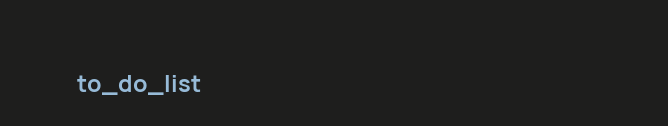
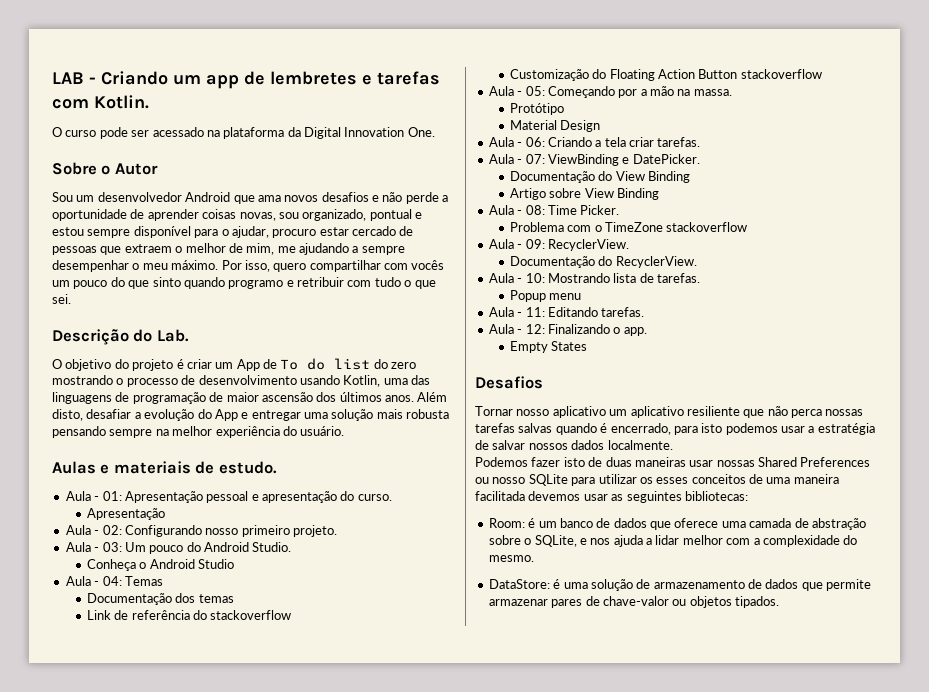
[77,75,201,95] to_do_list -> [52,71,440,89] [52,95,149,109] [52,127,435,139] [52,162,158,175] [52,192,449,204] [52,209,422,221] [52,226,414,238] [52,243,405,255] [52,260,445,272] [52,277,436,289] [52,294,71,304] [52,329,189,345] [52,358,417,371] [52,375,430,387] [52,392,448,404] [52,409,450,421] [52,426,345,438] [52,461,277,474] [65,491,392,503] [86,508,165,520] [65,525,337,537] [65,542,292,554] [86,559,234,571] [65,576,163,586] [86,593,234,605] [86,610,292,620] [509,69,822,81] [488,86,732,98] [509,103,564,115] [509,120,601,132] [488,137,701,147] [488,154,700,166] [509,171,690,183] [509,188,659,200] [488,205,620,215] [509,222,748,232] [488,239,629,251] [509,256,697,268] [488,273,700,283] [509,290,582,302] [488,307,645,317] [488,324,647,336] [509,341,588,353] [475,376,543,389] [475,406,864,418] [475,423,875,435] [475,440,673,450] [475,457,871,467] [475,474,839,486] [475,491,748,503] [488,518,866,530] [488,535,858,547] [488,555,534,562] [488,579,872,591] [488,596,779,608] LAB - Criando um app de lembretes e tarefas com Kotlin. // O curso pode ser acessado na plataforma da Digital Innovation One. // Sobre o Autor // Sou um desenvolvedor Android que ama novos desafios e não perde a oportunidade de aprender coisas novas, sou organizado, pontual e estou sempre disponível para o ajudar, procuro estar cercado de pessoas que extraem o melhor de mim, me ajudando a sempre desempenhar o meu máximo. Por isso, quero compartilhar com vocês um pouco do que sinto quando programo e retribuir com tudo o que sei. // Descrição do Lab. // O objetivo do projeto é criar um App de To do list do zero mostrando o processo de desenvolvimento usando Kotlin, uma das linguagens de programação de maior ascensão dos últimos anos. Além disto, desafiar a evolução do App e entregar uma solução mais robusta pensando sempre na melhor experiência do usuário. // Aulas e materiais de estudo. // Aula - 01: Apresentação pessoal e apresentação do curso. // Apresentação // Aula - 02: Configurando nosso primeiro projeto. // Aula - 03: Um pouco do Android Studio. // Conheça o Android Studio // Aula - 04: Temas // Documentação dos temas // Link de referência do stackoverflow // Customização do Floating Action Button stackoverflow // Aula - 05: Começando por a mão na massa. // Protótipo // Material Design // Aula - 06: Criando a tela criar tarefas. // Aula - 07: ViewBinding e DatePicker. // Documentação do View Binding // Artigo sobre View Binding // Aula - 08: Time Picker. // Problema com o TimeZone stackoverflow // Aula - 09: RecyclerView. // Documentação do RecyclerView. // Aula - 10: Mostrando lista de tarefas. // Popup menu // Aula - 11: Editando tarefas. // Aula - 12: Finalizando o app. // Empty States // Desafios // Tornar nosso aplicativo um aplicativo resiliente que não perca nossas tarefas salvas quando é encerrado, para isto podemos usar a estratégia de salvar nossos dados localmente. // Podemos fazer isto de duas maneiras usar nossas Shared Preferences ou nosso SQLite para utilizar os esses conceitos de uma maneira facilitada devemos usar as seguintes bibliotecas: // Room: é um banco de dados que oferece uma camada de abstração sobre o SQLite, e nos ajuda a lidar melhor com a complexidade do mesmo. // DataStore: é uma solução de armazenamento de dados que permite armazenar pares de chave-valor ou objetos tipados.

